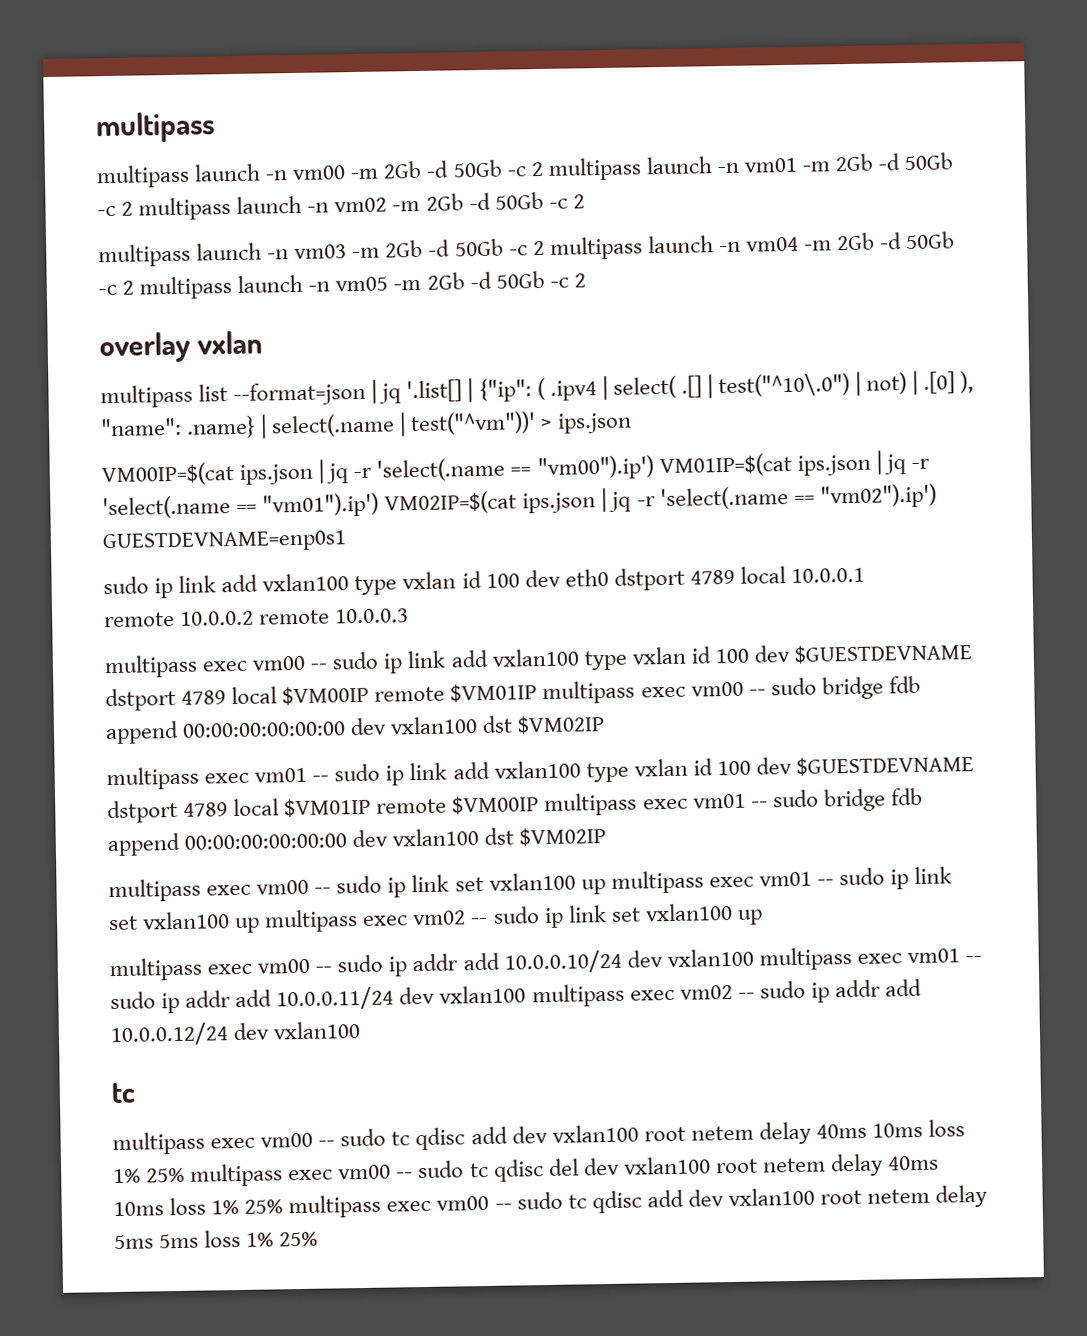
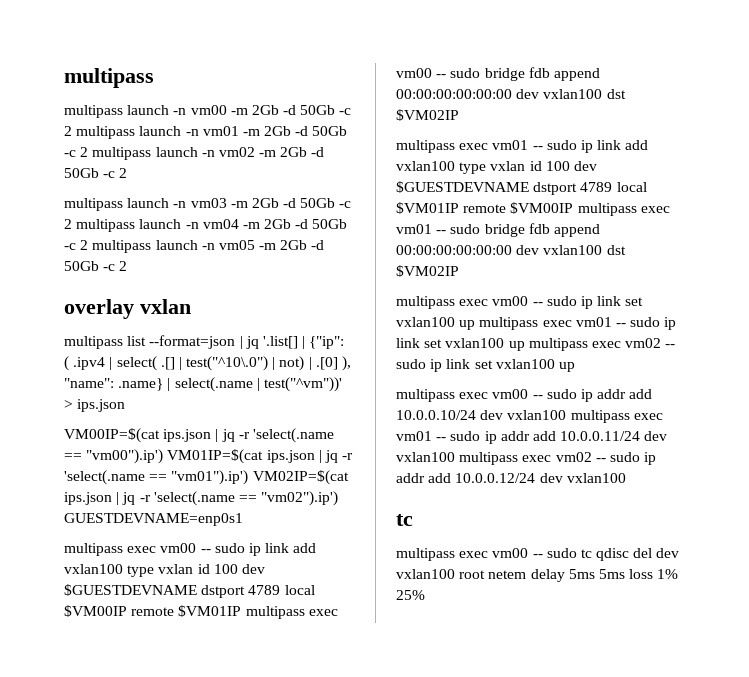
[103,566,866,599] [104,608,410,628] // sudo ip link add vxlan100 type vxlan id 100 dev eth0 dstport 4789 local 10.0.0.1 // remote 10.0.0.2 remote 10.0.0.3 -> (243, 519) none
[470,1119,966,1145] [113,1159,544,1187] add dev vxlan100 root netem delay 40ms 10ms loss 1% 25% multipass exec vm00 -- sudo tc qdisc -> (630, 554) none
[887,1155,940,1171] [113,1184,989,1219] 40ms 10ms loss 1% 25% multipass exec vm00 -- sudo tc qdisc add dev vxlan100 root netem delay -> (565, 575) none

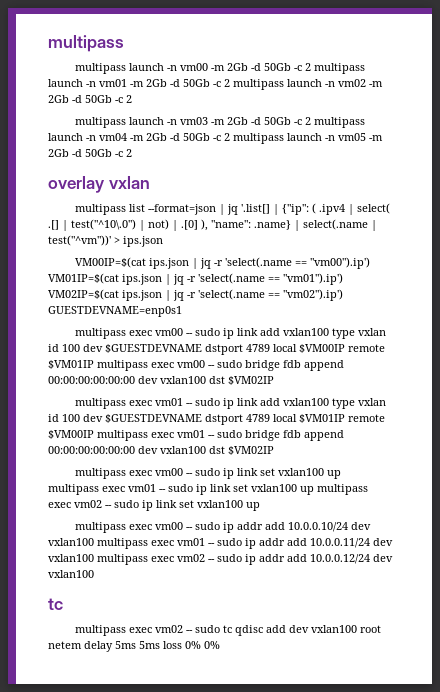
[492,548,529,558] vm00 -> [154,625,183,633] vm02
[633,548,653,558] del -> [265,625,286,633] add
[657,569,679,579] [396,590,425,600] 1% 25% -> [185,641,220,649] 0% 0%

